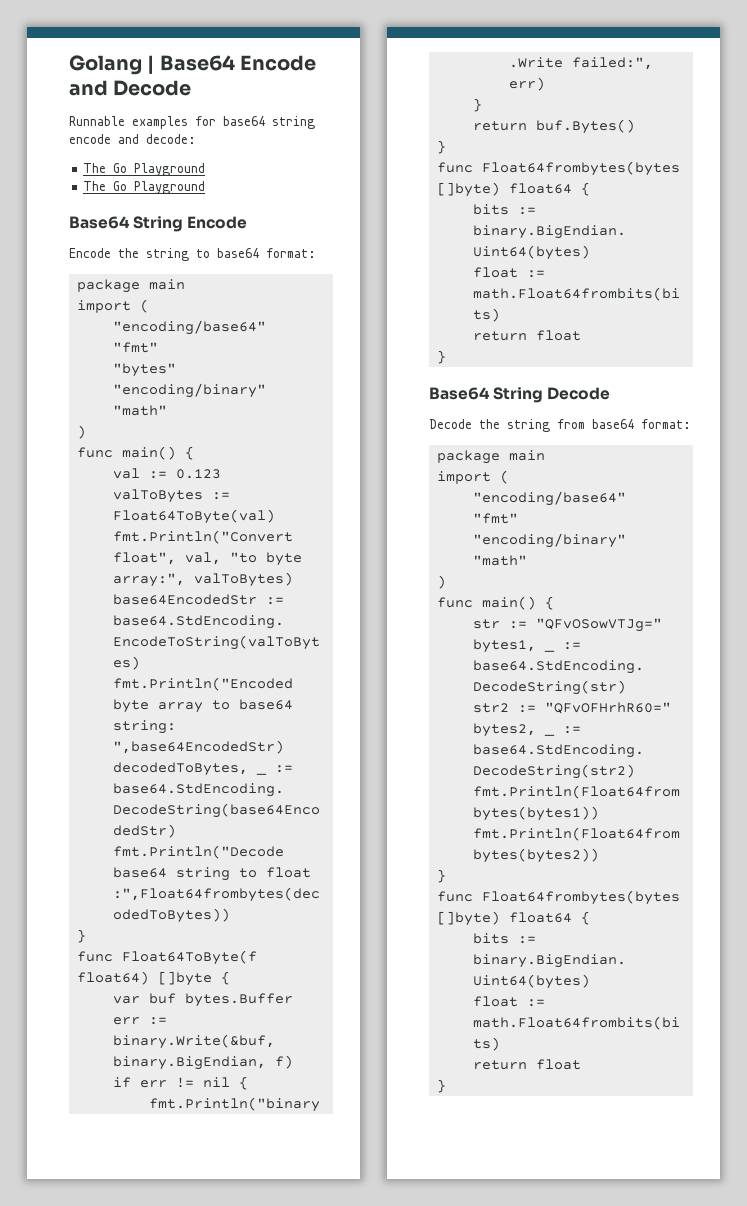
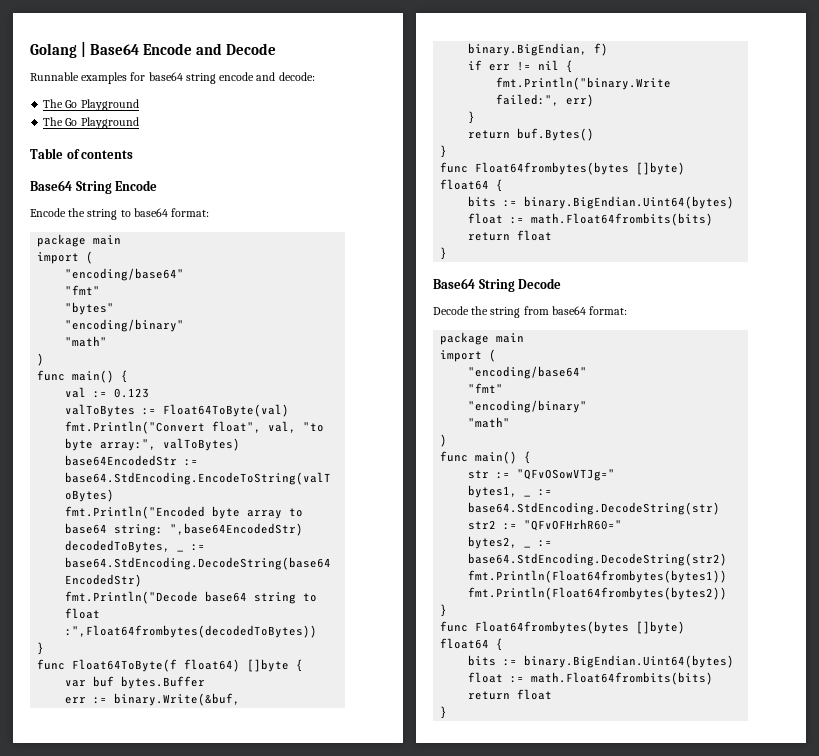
(206, 187) none -> [30,148,134,159] // Table of contents

